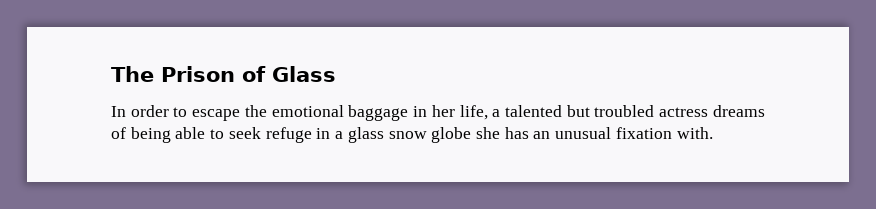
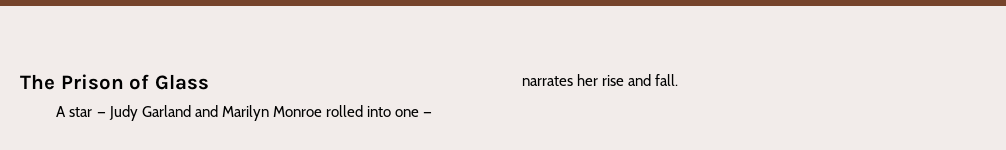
[111,105,765,121] [111,127,713,143] In order to escape the emotional baggage in her life, a talented but troubled actress dreams of being able to seek refuge in a glass snow globe she has an unusual fixation with. -> [56,105,432,121] [522,74,679,86] A star — Judy Garland and Marilyn Monroe rolled into one — narrates her rise and fall.

